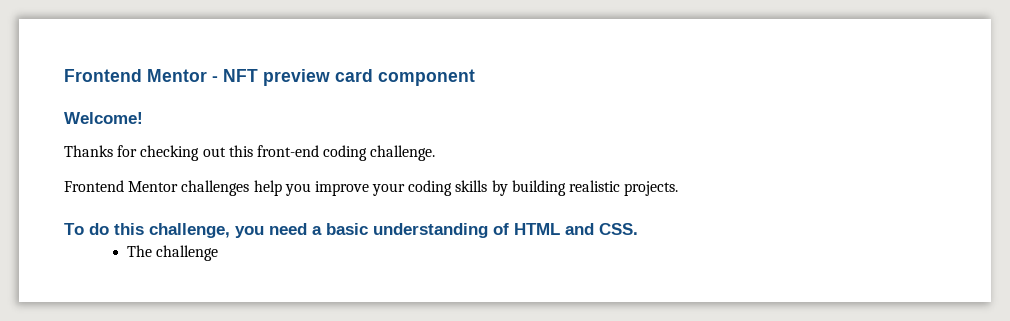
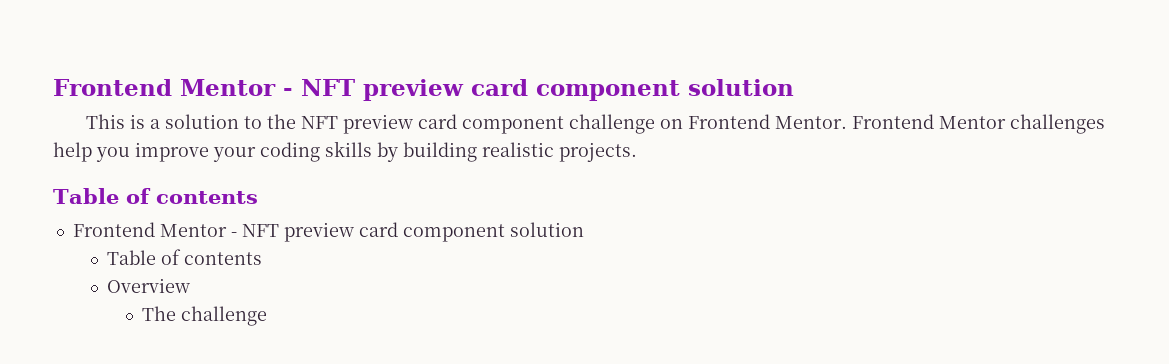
[64,69,475,86] [64,112,143,124] [64,145,436,161] Frontend Mentor - NFT preview card component // Welcome! // Thanks for checking out this front-end coding challenge. // -> [53,79,794,101] [85,114,847,134] Frontend Mentor - NFT preview card component solution // This is a solution to the NFT preview card component challenge on Frontend Mentor.
[64,223,638,238] To do this challenge, you need a basic understanding of HTML and CSS. -> [53,188,258,204] [72,222,584,242] [107,249,263,265] [107,278,191,293] Table of contents // Frontend Mentor - NFT preview card component solution // Table of contents // Overview

